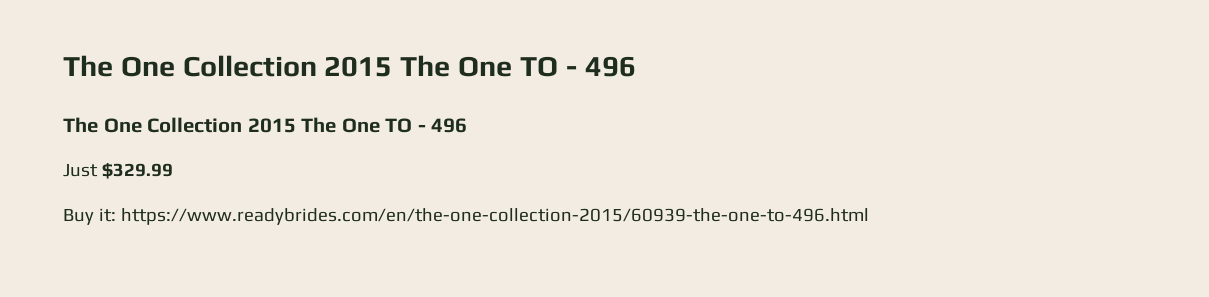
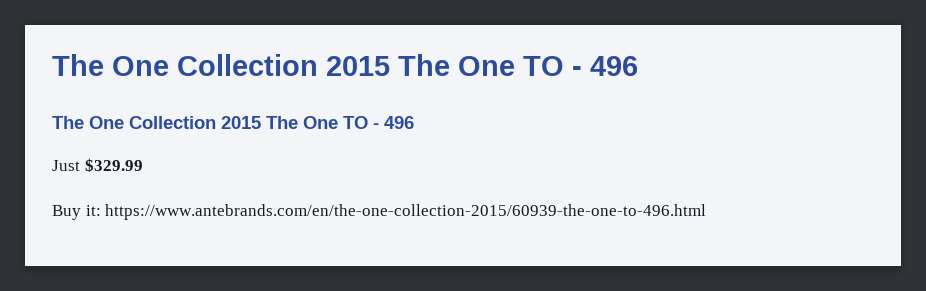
[120,208,869,225] https://www.readybrides.com/en/the-one-collection-2015/60939-the-one-to-496.html -> [105,204,707,220] https://www.antebrands.com/en/the-one-collection-2015/60939-the-one-to-496.html

